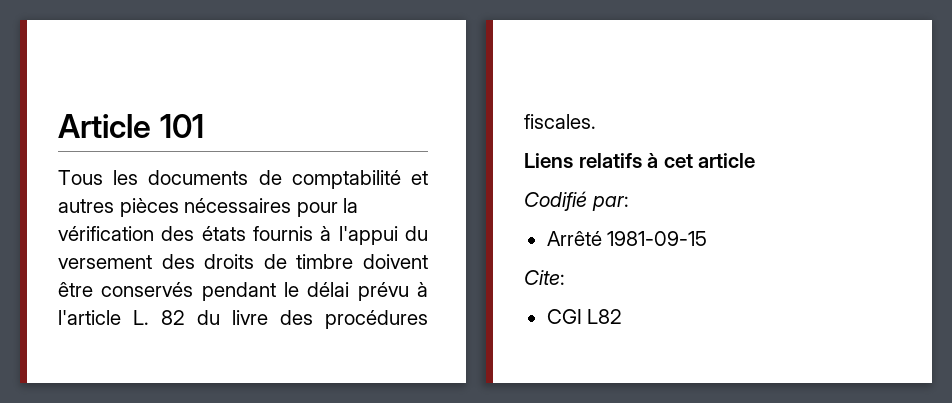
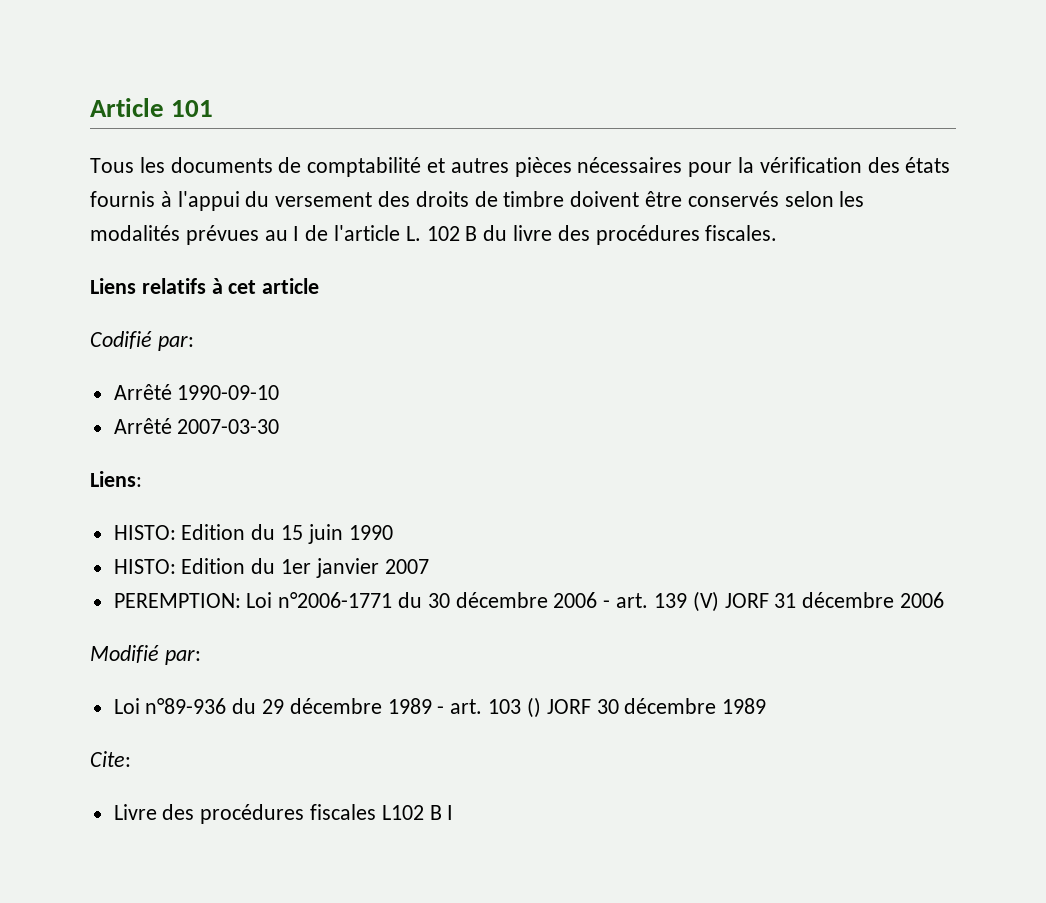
[201,282,428,301] [58,310,185,325] pendant le délai prévu à l'article L. 82 -> [784,191,865,207] [90,225,478,245] selon les modalités prévues au I de l'article L. 102 B
[607,231,708,246] [524,270,565,285] [546,309,623,324] 1981-09-15 // Cite: // CGI L82 -> [177,385,280,400] [113,418,280,434] [90,471,142,487] [113,524,393,544] [113,558,429,578] [113,591,944,612] [90,645,201,665] [113,697,767,718] [90,751,131,767] [113,804,454,824] 1990-09-10 // Arrêté 2007-03-30 // Liens: // HISTO: Edition du 15 juin 1990 // HISTO: Edition du 1er janvier 2007 // PEREMPTION: Loi n°2006-1771 du 30 décembre 2006 - art. 139 (V) JORF 31 décembre 2006 // Modifié par: // Loi n°89-936 du 29 décembre 1989 - art. 103 () JORF 30 décembre 1989 // Cite: // Livre des procédures fiscales L102 B I

